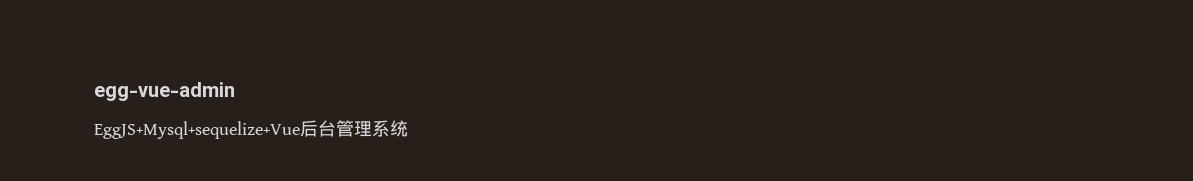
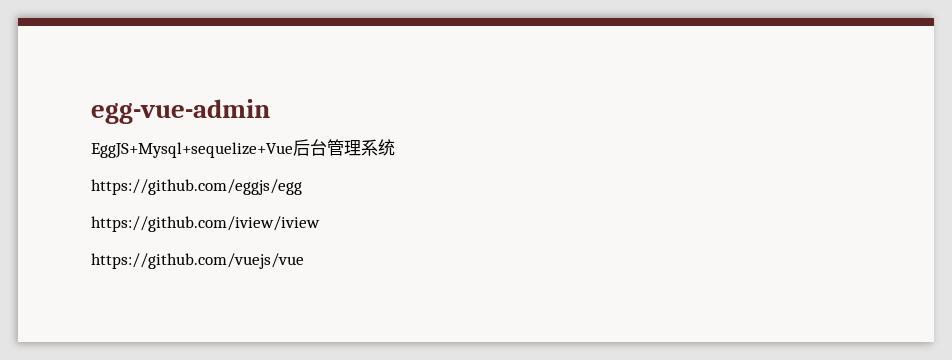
(408, 128) none -> [91,179,302,195] [91,216,320,232] [91,253,304,269] // https://github.com/eggjs/egg // https://github.com/iview/iview // https://github.com/vuejs/vue

